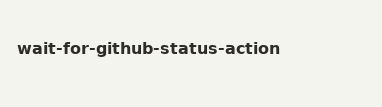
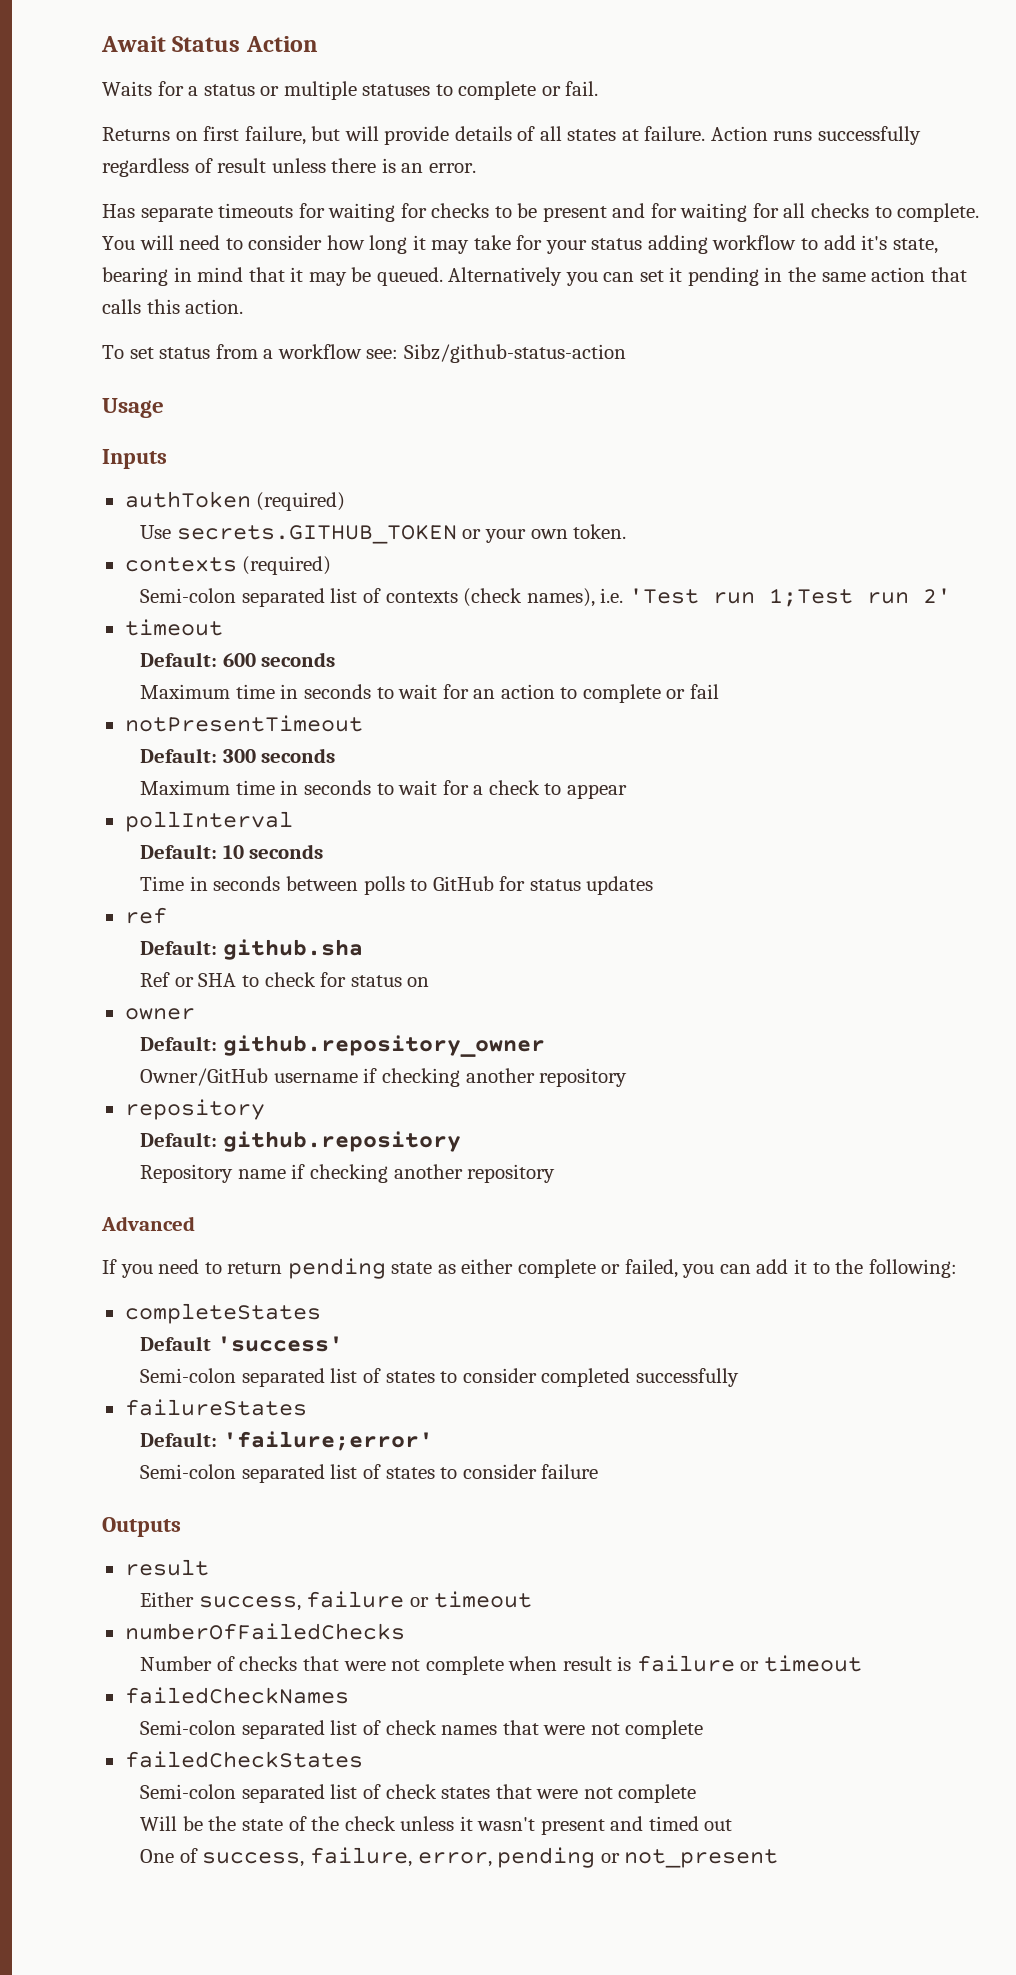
[17,42,280,57] wait-for-github-status-action -> [101,36,318,52] [102,81,599,100] [102,126,922,145] [102,158,476,177] [102,203,980,222] [102,235,938,254] [102,267,967,286] [102,299,244,314] [102,344,626,363] [102,398,164,418] [102,449,167,469] [124,491,346,511] [140,524,627,544] [124,556,332,575] [140,588,951,607] [124,619,223,636] [140,652,336,667] [140,684,719,703] [124,715,363,732] [140,748,336,763] [140,780,627,799] [124,811,293,832] [140,844,324,859] [140,876,654,895] [124,907,167,924] [140,939,363,960] [140,972,430,987] [124,1008,195,1020] [140,1035,545,1057] [140,1068,628,1087] [124,1099,265,1120] [140,1131,461,1152] [140,1164,556,1183] [101,1216,195,1231] [102,1258,957,1279] [124,1303,321,1324] [140,1336,343,1352] [140,1368,739,1387] [124,1399,307,1416] [140,1431,433,1451] [140,1464,599,1483] [102,1517,181,1537] [124,1559,209,1576] [140,1591,532,1611] [124,1623,405,1640] [140,1655,862,1675] [124,1687,349,1704] [140,1720,704,1739] [124,1751,363,1768] [140,1784,697,1803] [140,1816,733,1835] [140,1847,779,1868] Await Status Action // Waits for a status or multiple statuses to complete or fail. // Returns on first failure, but will provide details of all states at failure. Action runs successfully regardless of result unless there is an error. // Has separate timeouts for waiting for checks to be present and for waiting for all checks to complete. You will need to consider how long it may take for your status adding workflow to add it's state, bearing in mind that it may be queued. Alternatively you can set it pending in the same action that calls this action. // To set status from a workflow see: Sibz/github-status-action // Usage // Inputs // authToken (required) // Use secrets.GITHUB_TOKEN or your own token. // contexts (required) // Semi-colon separated list of contexts (check names), i.e. 'Test run 1;Test run 2' // timeout // Default: 600 seconds // Maximum time in seconds to wait for an action to complete or fail // notPresentTimeout // Default: 300 seconds // Maximum time in seconds to wait for a check to appear // pollInterval // Default: 10 seconds // Time in seconds between polls to GitHub for status updates // ref // Default: github.sha // Ref or SHA to check for status on // owner // Default: github.repository_owner // Owner/GitHub username if checking another repository // repository // Default: github.repository // Repository name if checking another repository // Advanced // If you need to return pending state as either complete or failed, you can add it to the following: // completeStates // Default 'success' // Semi-colon separated list of states to consider completed successfully // failureStates // Default: 'failure;error' // Semi-colon separated list of states to consider failure // Outputs // result // Either success, failure or timeout // numberOfFailedChecks // Number of checks that were not complete when result is failure or timeout // failedCheckNames // Semi-colon separated list of check names that were not complete // failedCheckStates // Semi-colon separated list of check states that were not complete // Will be the state of the check unless it wasn't present and timed out // One of success, failure, error, pending or not_present

